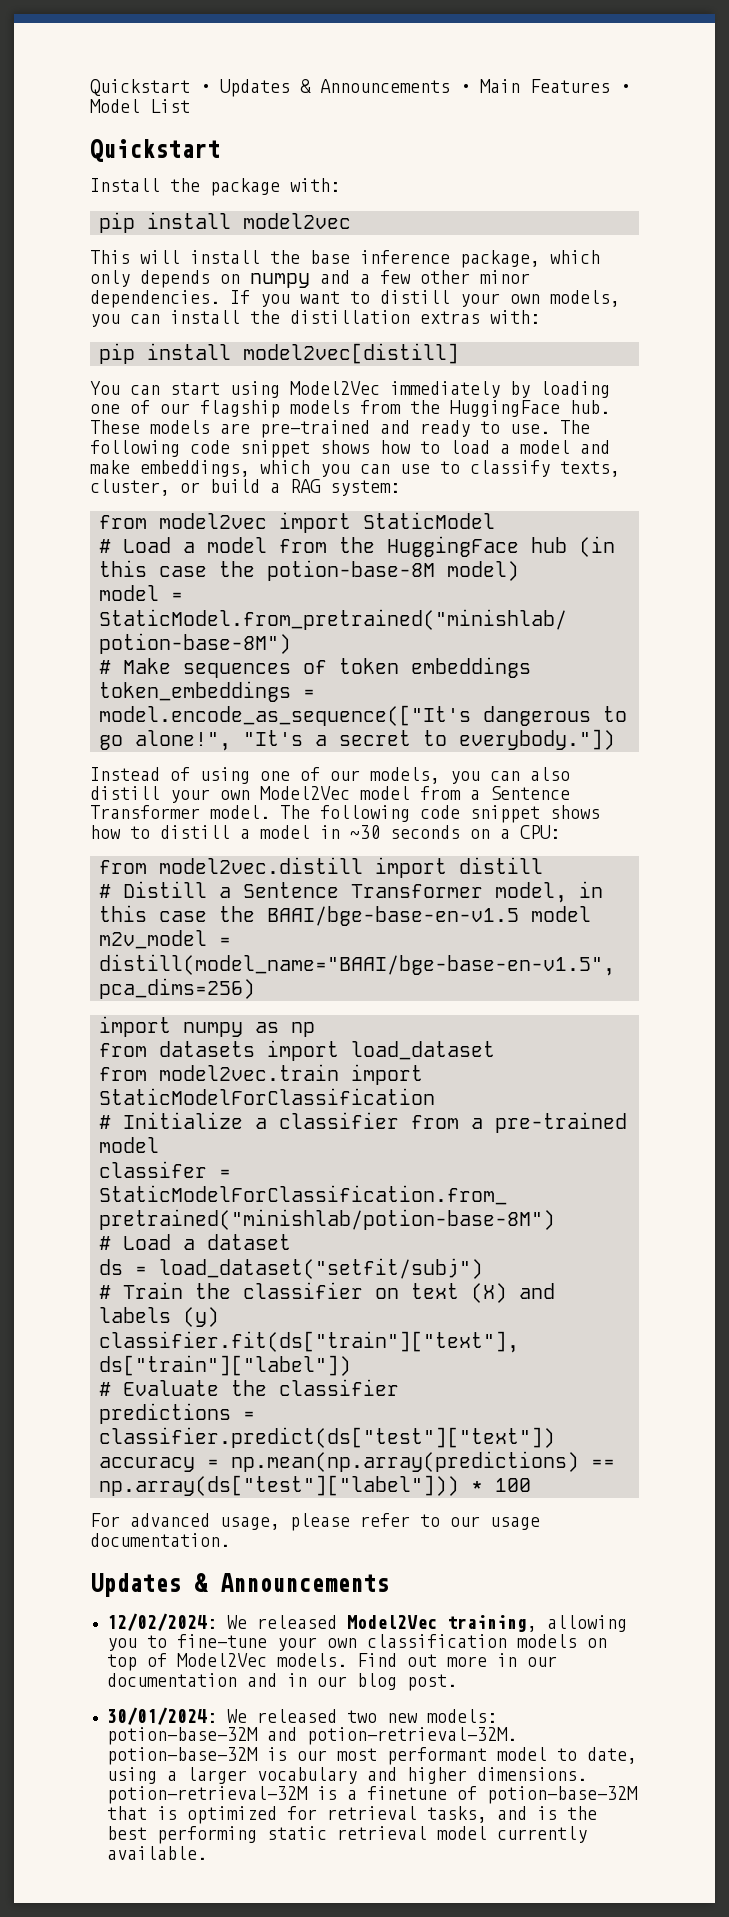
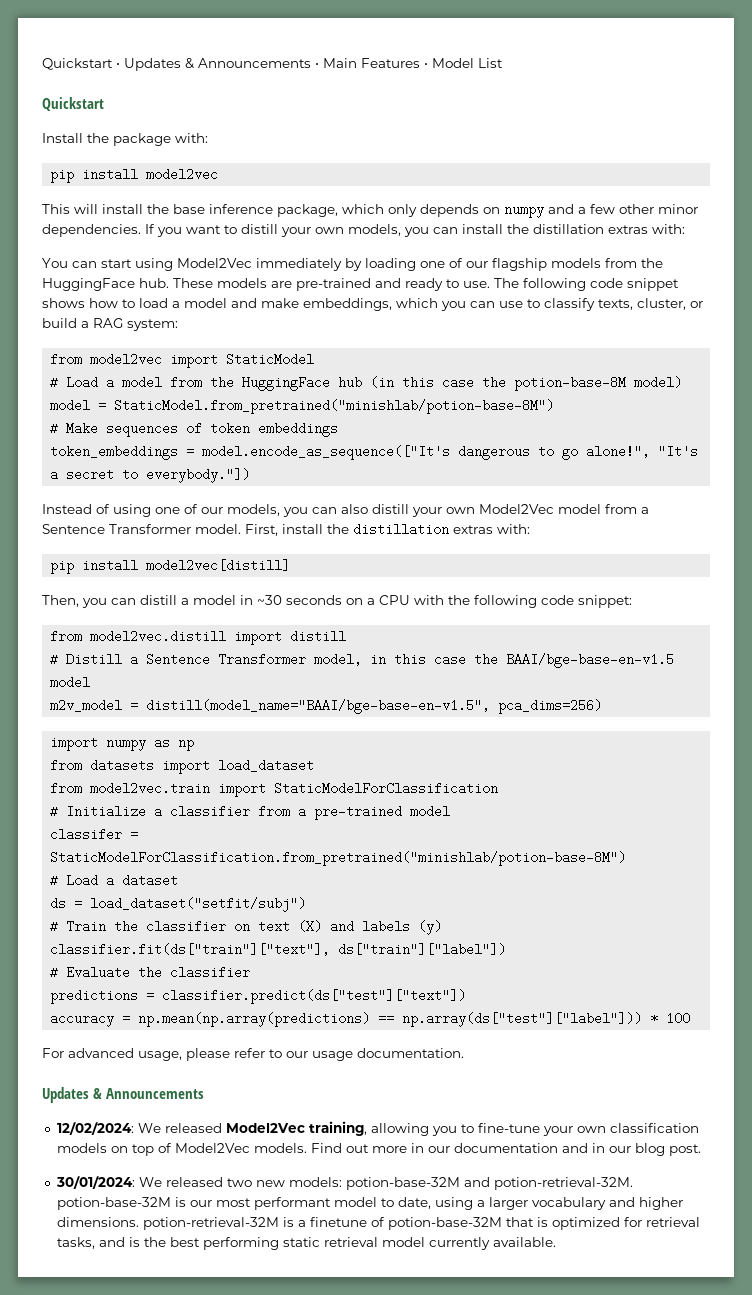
[99,343,459,364] // pip install model2vec[distill] -> (685, 229) none
[280,805,600,823] [90,825,150,839] The following code snippet shows how to -> [245,523,530,536] [50,559,291,574] [42,595,136,608] First, install the distillation extras with: // pip install model2vec[distill] // Then, you can
[520,825,560,839] CPU: -> [379,595,632,608] CPU with the following code snippet:

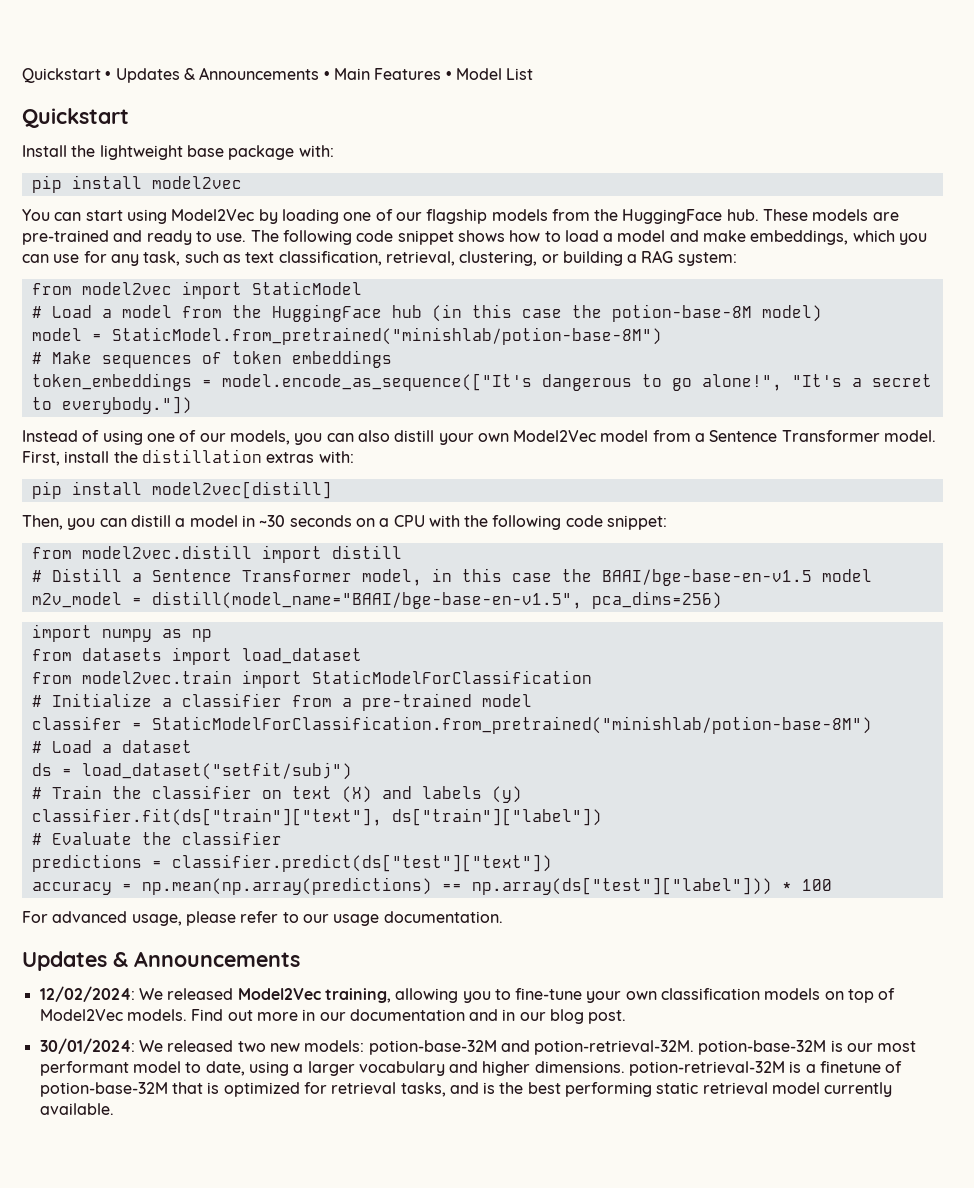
(109, 138) none -> [99,145,224,160] lightweight base
[42,204,698,218] [42,224,685,237] // This will install the base inference package, which only depends on numpy and a few other minor dependencies. If you want to distill your own models, you can install the distillation extras with: -> (242, 182) none
[256,258,342,271] immediately -> (255, 215) none
[527,298,703,311] [42,318,77,328] to classify texts, cluster, or build -> [83,251,623,266] for any task, such as text classification, retrieval, clustering, or building

